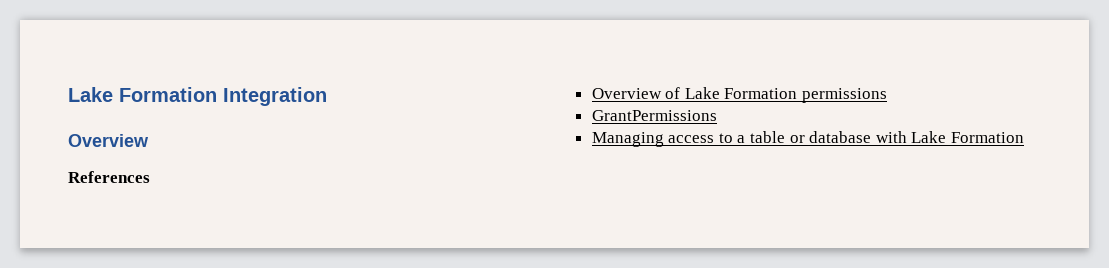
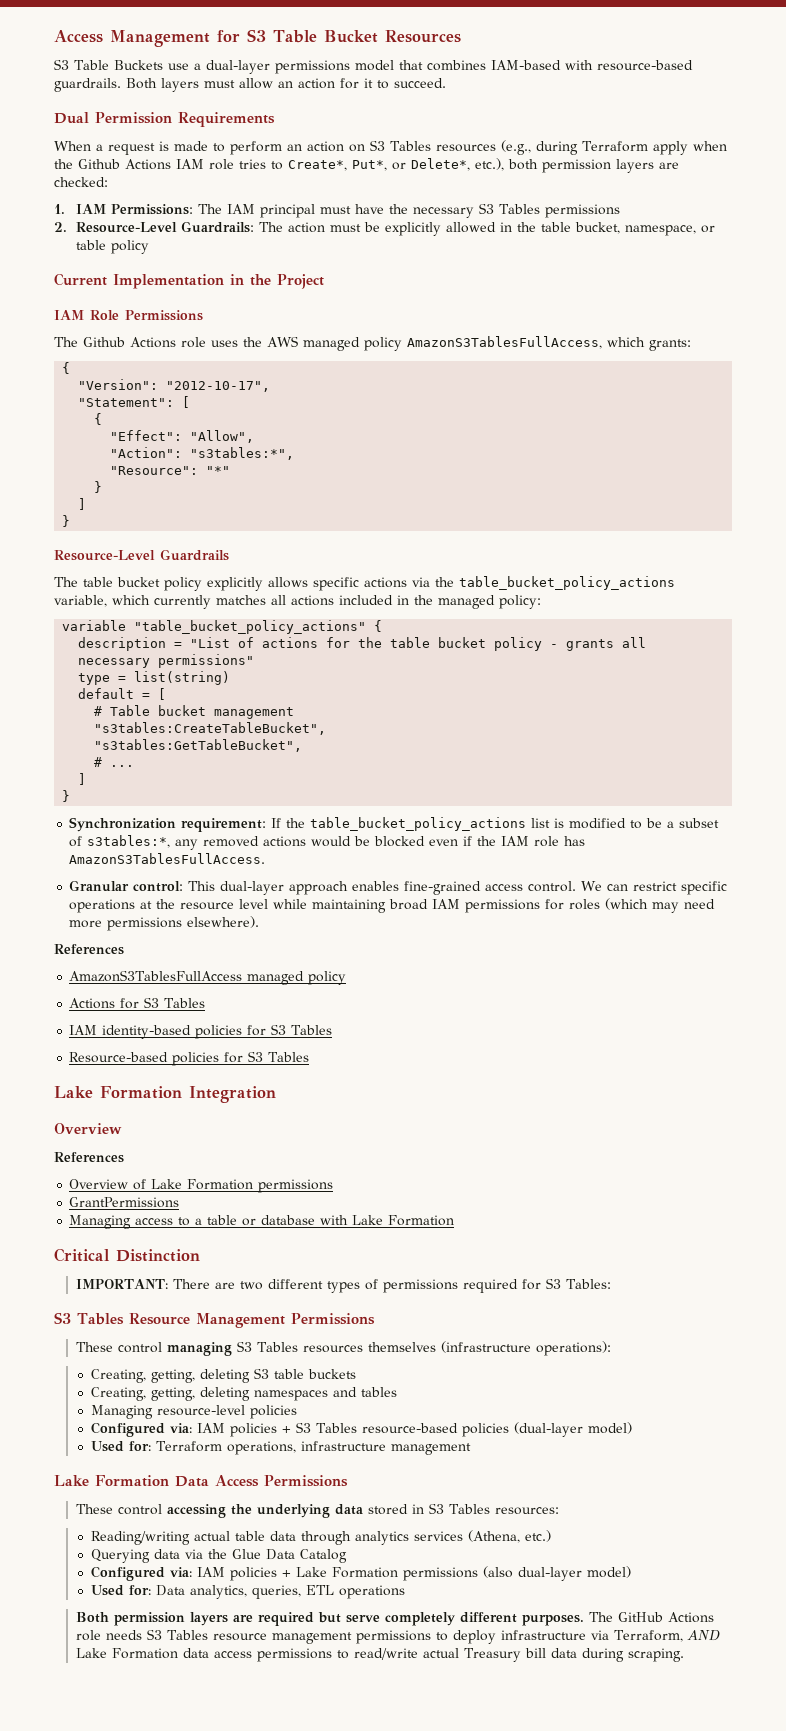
(68, 94) none -> [54,29,461,47] [54,59,693,74] [54,78,446,92] [54,112,275,127] [54,140,727,155] [54,158,679,173] [54,177,108,187] [54,203,620,218] [54,221,715,236] [75,240,149,254] [54,273,324,289] [54,310,203,321] [54,336,691,351] [62,362,71,374] [78,379,271,392] [78,396,191,408] [94,413,103,425] [110,430,255,443] [110,447,295,460] [110,466,231,475] [94,481,103,493] [78,498,87,510] [62,515,71,527] [54,549,229,561] [54,576,675,591] [54,595,541,609] [62,620,383,634] [78,637,647,651] [78,654,255,668] [78,671,231,685] [78,688,167,700] [94,705,295,719] [94,722,327,735] [94,739,303,752] [94,757,135,767] [78,773,87,785] [62,790,71,802] [69,817,720,832] [69,835,586,850] [69,853,266,864] [69,880,728,895] [69,898,716,913] [69,916,260,931] [54,944,124,955] [69,970,347,985] [69,997,206,1009] [69,1024,333,1039] [69,1051,310,1066] Access Management for S3 Table Bucket Resources // S3 Table Buckets use a dual-layer permissions model that combines IAM-based with resource-based guardrails. Both layers must allow an action for it to succeed. // Dual Permission Requirements // When a request is made to perform an action on S3 Tables resources (e.g., during Terraform apply when the Github Actions IAM role tries to Create*, Put*, or Delete*, etc.), both permission layers are checked: // 1. IAM Permissions: The IAM principal must have the necessary S3 Tables permissions // 2. Resource-Level Guardrails: The action must be explicitly allowed in the table bucket, namespace, or table policy // Current Implementation in the Project // IAM Role Permissions // The Github Actions role uses the AWS managed policy AmazonS3TablesFullAccess, which grants: // { // "Version": "2012-10-17", // "Statement": [ // { // "Effect": "Allow", // "Action": "s3tables:*", // "Resource": "*" // } // ] // } // Resource-Level Guardrails // The table bucket policy explicitly allows specific actions via the table_bucket_policy_actions variable, which currently matches all actions included in the managed policy: // variable "table_bucket_policy_actions" { // description = "List of actions for the table bucket policy - grants all necessary permissions" // type = list(string) // default = [ // # Table bucket management // "s3tables:CreateTableBucket", // "s3tables:GetTableBucket", // # ... // ] // } // Synchronization requirement: If the table_bucket_policy_actions list is modified to be a subset of s3tables:*, any removed actions would be blocked even if the IAM role has AmazonS3TablesFullAccess. // Granular control: This dual-layer approach enables fine-grained access control. We can restrict specific operations at the resource level while maintaining broad IAM permissions for roles (which may need more permissions elsewhere). // References // AmazonS3TablesFullAccess managed policy // Actions for S3 Tables // IAM identity-based policies for S3 Tables // Resource-based policies for S3 Tables //
(1025, 137) none -> [54,1248,200,1262] [75,1278,611,1293] [54,1312,375,1328] [75,1341,611,1356] [91,1368,357,1383] [91,1387,398,1401] [91,1405,298,1419] [91,1422,633,1437] [91,1441,472,1455] [54,1475,348,1487] [75,1503,559,1518] [91,1530,552,1545] [91,1549,348,1563] [91,1566,632,1581] [91,1585,406,1599] [75,1612,714,1626] [75,1629,720,1644] [75,1648,684,1662] // Critical Distinction // IMPORTANT: There are two different types of permissions required for S3 Tables: // S3 Tables Resource Management Permissions // These control managing S3 Tables resources themselves (infrastructure operations): // Creating, getting, deleting S3 table buckets // Creating, getting, deleting namespaces and tables // Managing resource-level policies // Configured via: IAM policies + S3 Tables resource-based policies (dual-layer model) // Used for: Terraform operations, infrastructure management // Lake Formation Data Access Permissions // These control accessing the underlying data stored in S3 Tables resources: // Reading/writing actual table data through analytics services (Athena, etc.) // Querying data via the Glue Data Catalog // Configured via: IAM policies + Lake Formation permissions (also dual-layer model) // Used for: Data analytics, queries, ETL operations // Both permission layers are required but serve completely different purposes. The GitHub Actions role needs S3 Tables resource management permissions to deploy infrastructure via Terraform, AND Lake Formation data access permissions to read/write actual Treasury bill data during scraping.

